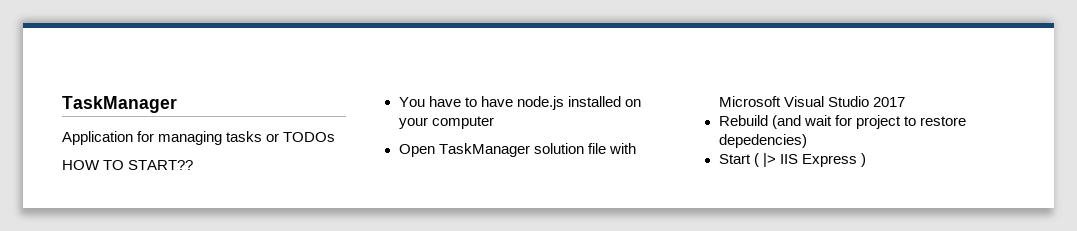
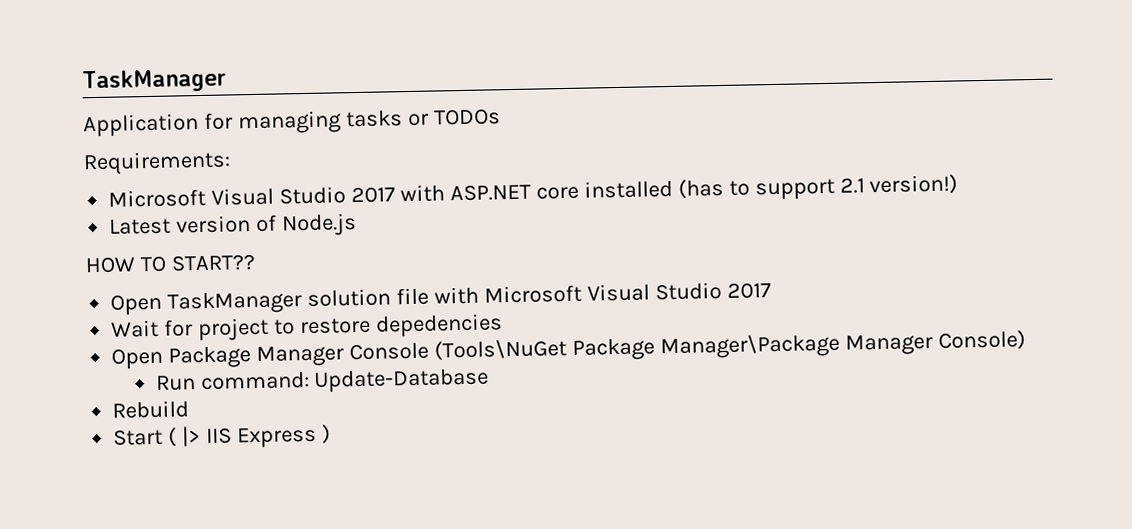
[62,160,194,170] [398,96,641,110] [398,116,494,129] HOW TO START?? // You have to have node.js installed on your computer -> [83,150,231,176] [108,174,959,208] [109,213,358,237] [85,253,256,274] Requirements: // Microsoft Visual Studio 2017 with ASP.NET core installed (has to support 2.1 version!) // Latest version of Node.js // HOW TO START??
[718,115,832,129] Rebuild (and wait -> [110,319,160,338] Wait
[718,134,807,148] depedencies) -> [374,313,503,338] [111,330,1026,370] [155,368,490,393] [112,400,190,419] depedencies // Open Package Manager Console (Tools\NuGet Package Manager\Package Manager Console) // Run command: Update-Database // Rebuild

